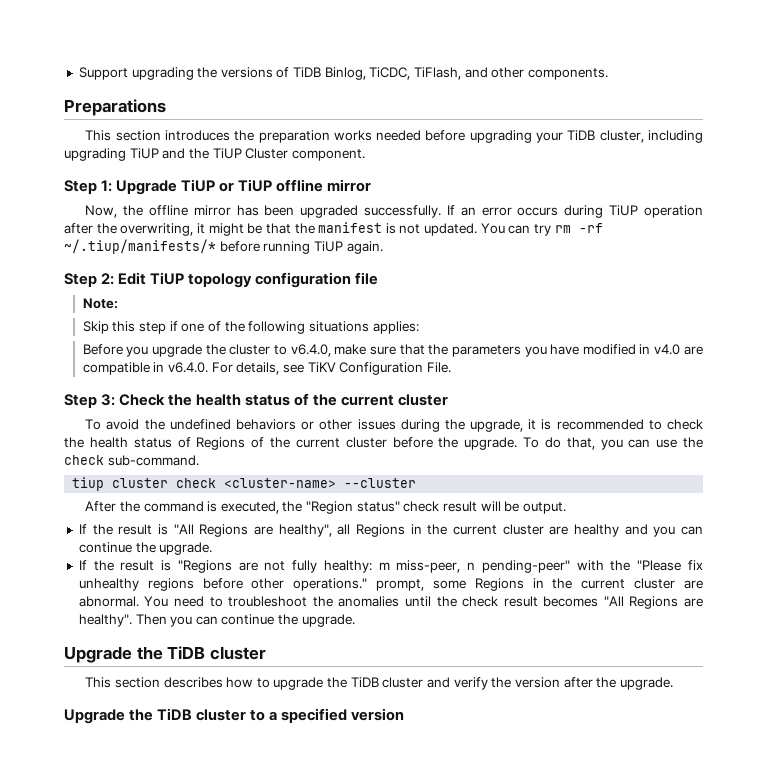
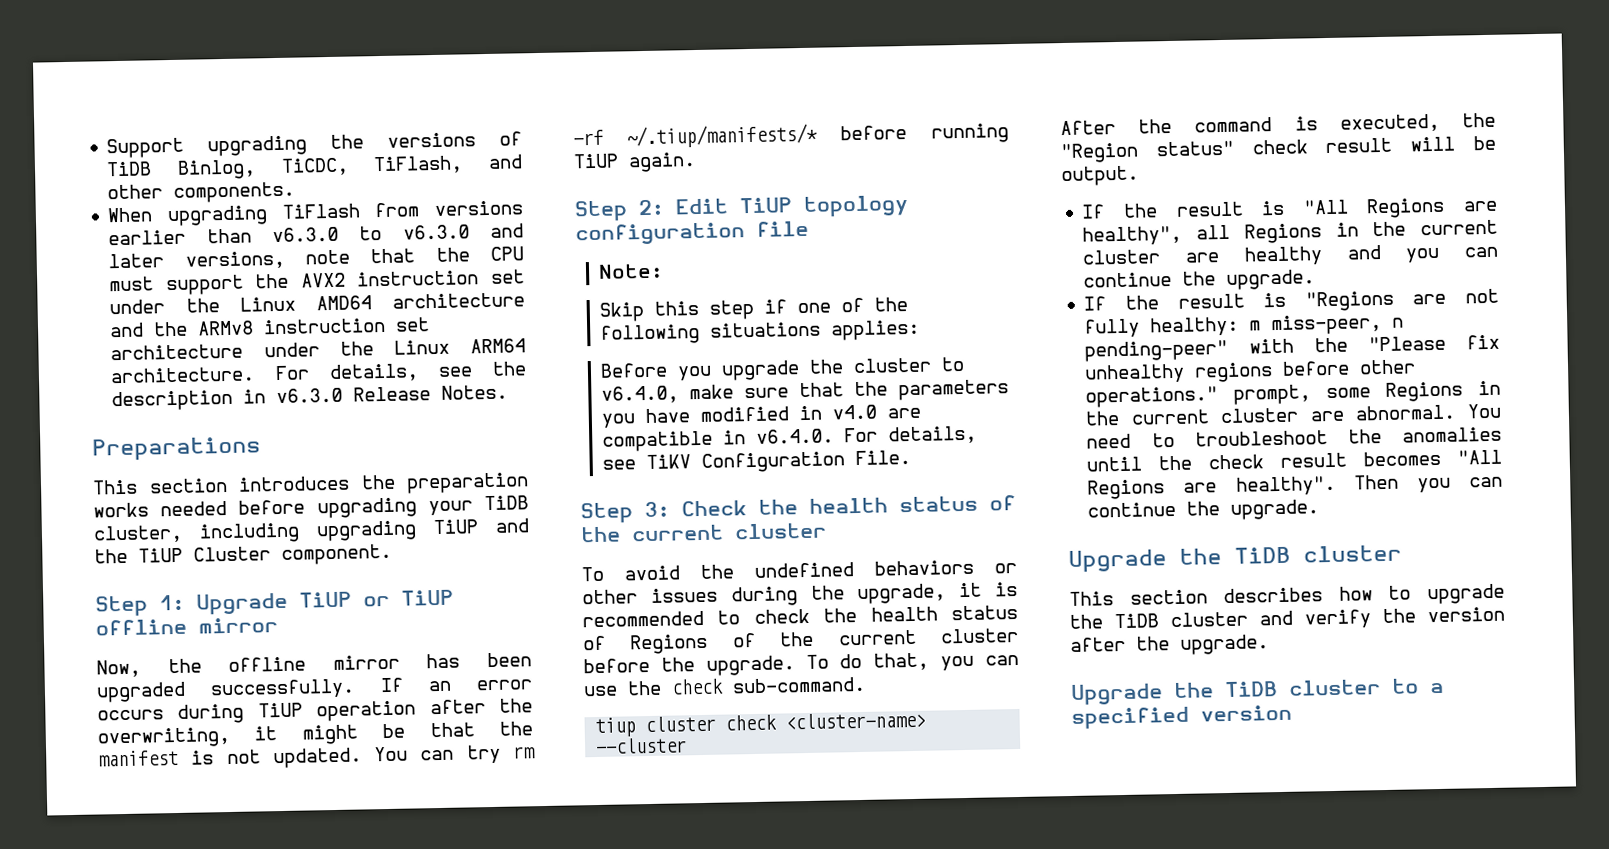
(608, 74) none -> [107,200,523,227] [108,223,524,246] [108,246,524,270] [109,269,525,296] [109,292,525,315] [109,317,431,338] [110,338,526,361] [110,361,527,384] [111,384,509,412] // When upgrading TiFlash from versions earlier than v6.3.0 to v6.3.0 and later versions, note that the CPU must support the AVX2 instruction set under the Linux AMD64 architecture and the ARMv8 instruction set architecture under the Linux ARM64 architecture. For details, see the description in v6.3.0 Release Notes.

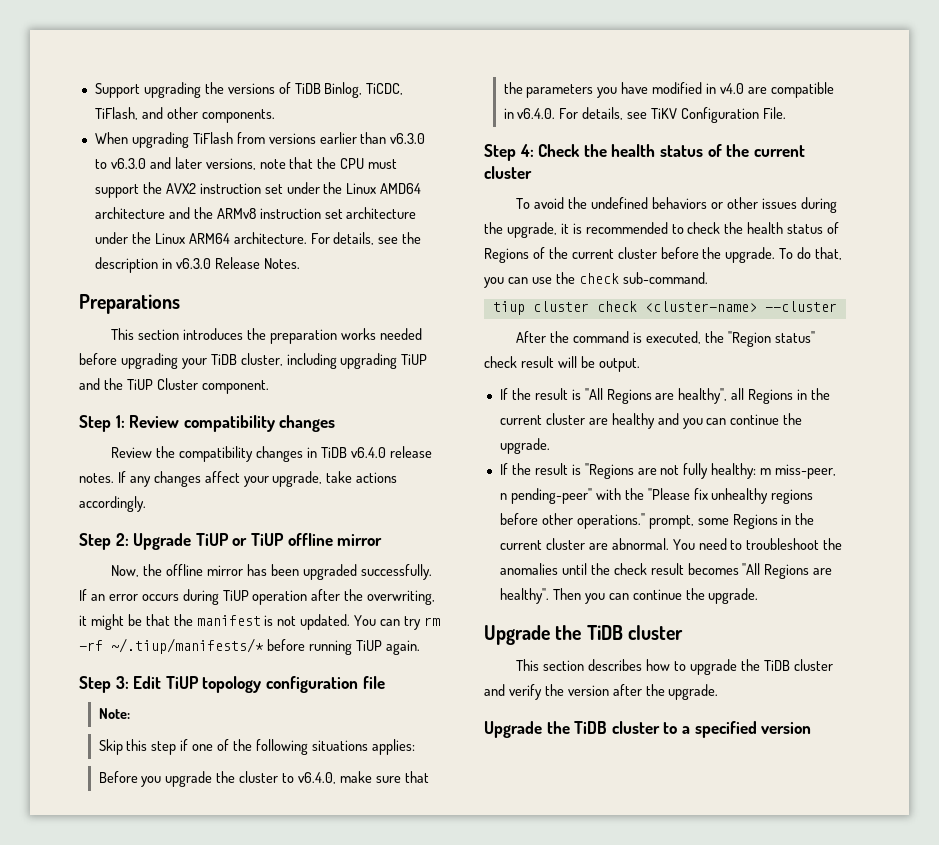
(185, 603) none -> [129,415,336,432] [111,446,432,462] [79,471,398,487] [79,496,146,512] [79,533,129,550] Review compatibility changes // Review the compatibility changes in TiDB v6.4.0 release notes. If any changes affect your upgrade, take actions accordingly. // Step 2:
[638,199,665,217] 2: -> [115,676,129,689] 3:
[644,501,670,519] 3: -> [519,144,534,157] 4:

